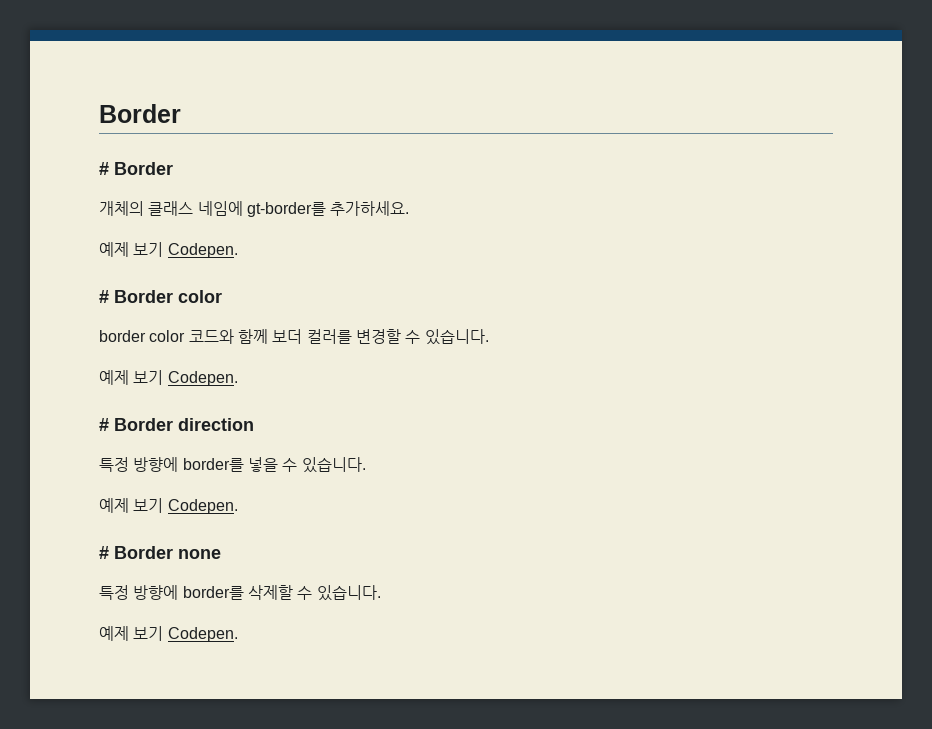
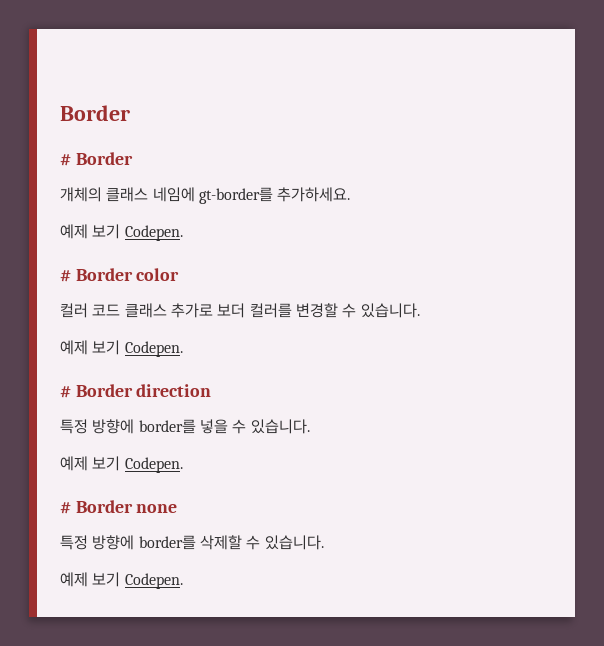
[99,329,268,344] border color 코드와 함께 -> [60,303,213,318] 컬러 코드 클래스 추가로

